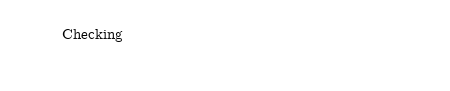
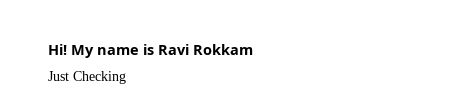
(62, 35) none -> [48,44,253,58] [48,71,69,81] Hi! My name is Ravi Rokkam // Just

